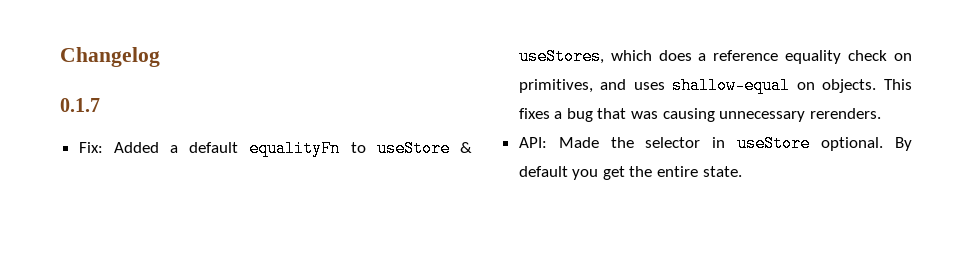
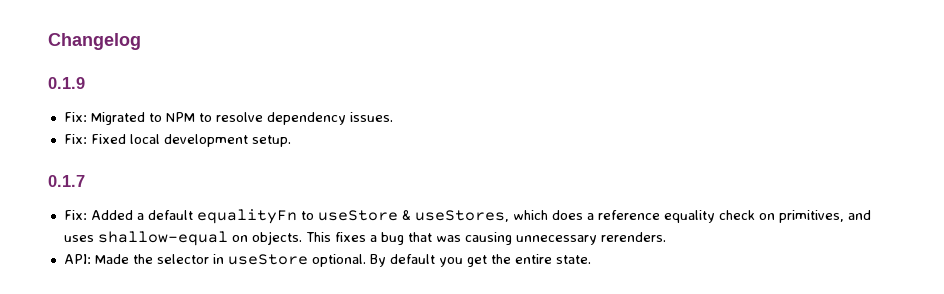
(160, 57) none -> [48,77,85,89] [63,112,393,125] [63,134,291,147] // 0.1.9 // Fix: Migrated to NPM to resolve dependency issues. // Fix: Fixed local development setup.

